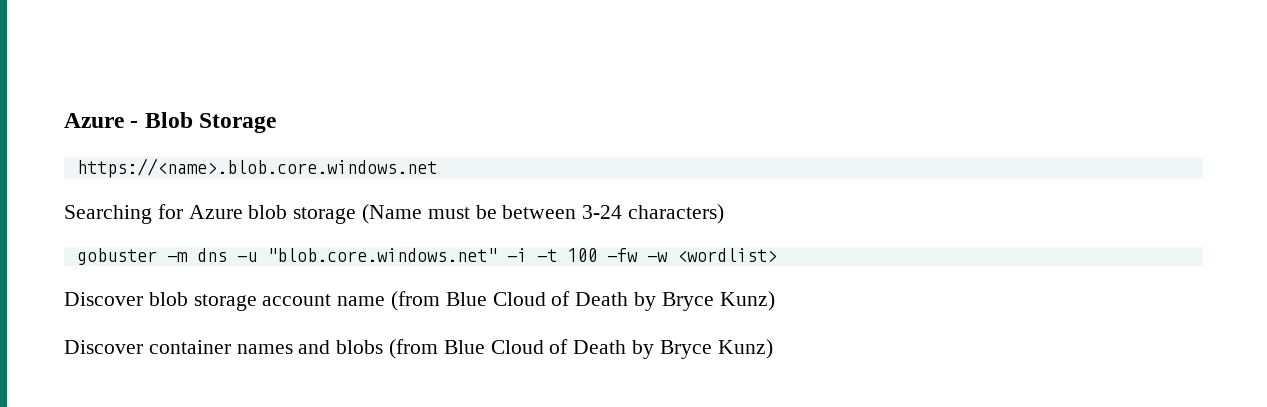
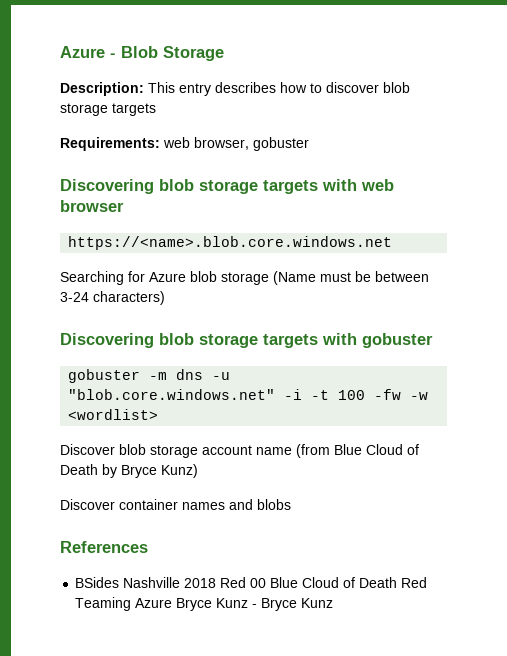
(277, 123) none -> [60,82,410,96] [60,103,156,116] [60,137,309,151] [60,179,394,194] [60,200,124,212] // Description: This entry describes how to discover blob storage targets // Requirements: web browser, gobuster // Discovering blob storage targets with web browser
(725, 214) none -> [60,333,433,348] // Discovering blob storage targets with gobuster
[389,339,773,359] (from Blue Cloud of Death by Bryce Kunz) -> [60,541,148,553] [75,577,428,588] [75,597,334,611] // References // BSides Nashville 2018 Red 00 Blue Cloud of Death Red Teaming Azure Bryce Kunz - Bryce Kunz

